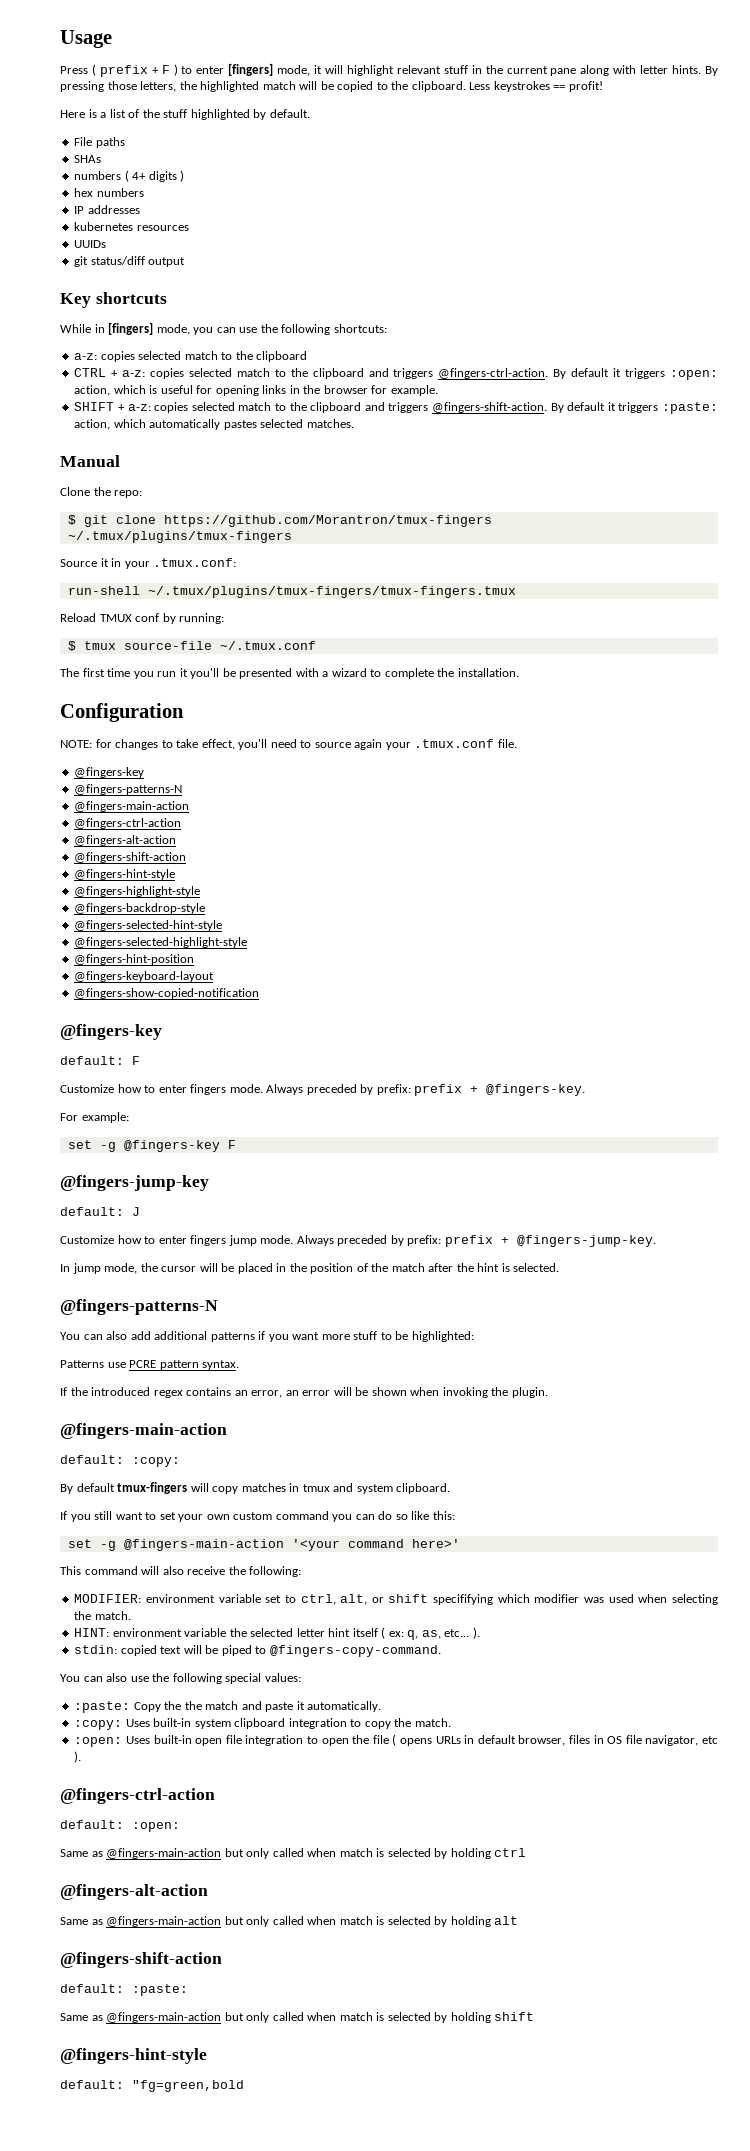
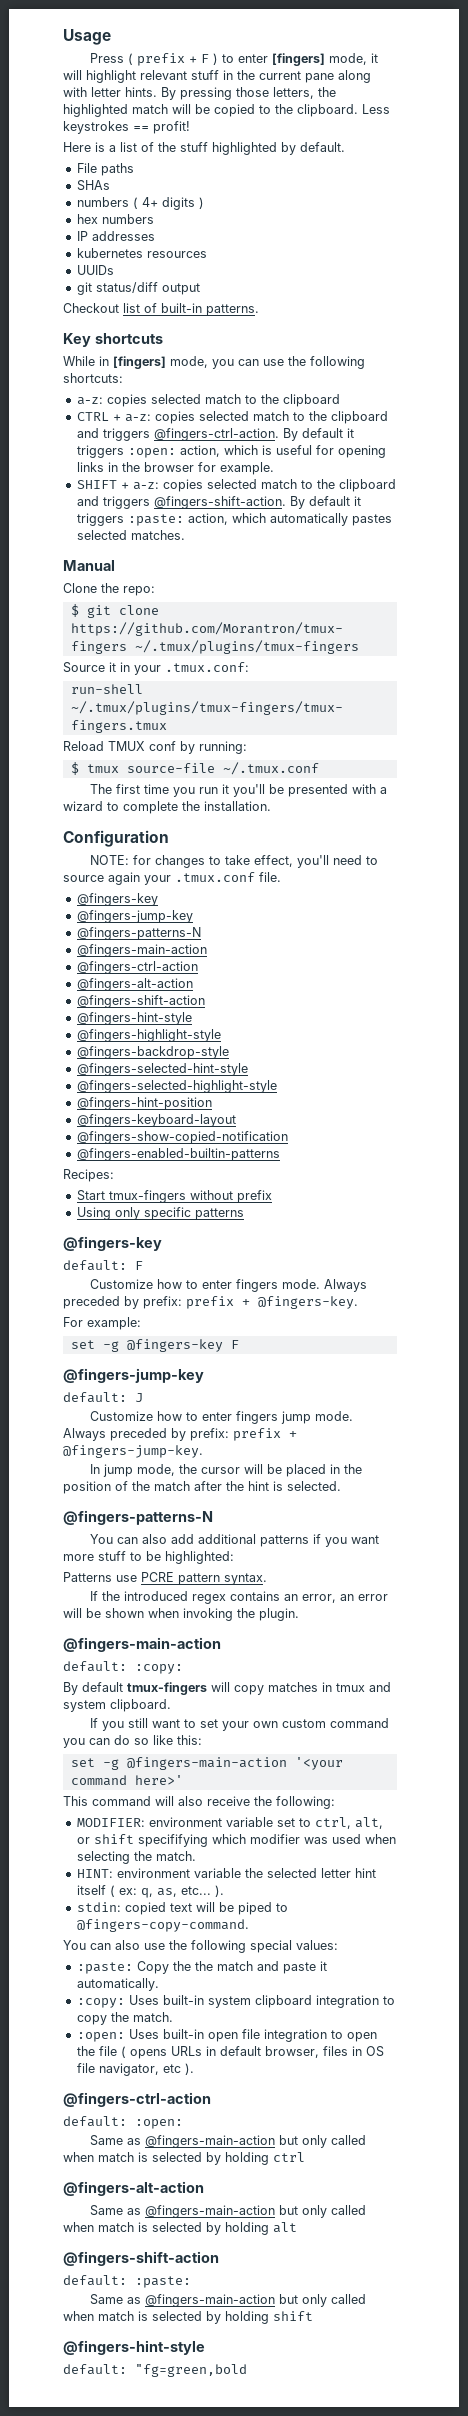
(186, 262) none -> [63,303,259,316] // Checkout list of built-in patterns.
(145, 772) none -> [76,910,193,923] // @fingers-jump-key
(260, 993) none -> [76,1148,280,1161] [63,1169,114,1182] [76,1190,272,1203] [76,1207,244,1220] // @fingers-enabled-builtin-patterns // Recipes: // Start tmux-fingers without prefix // Using only specific patterns

